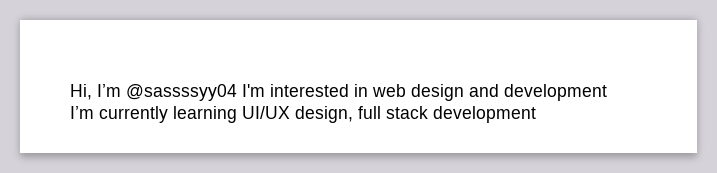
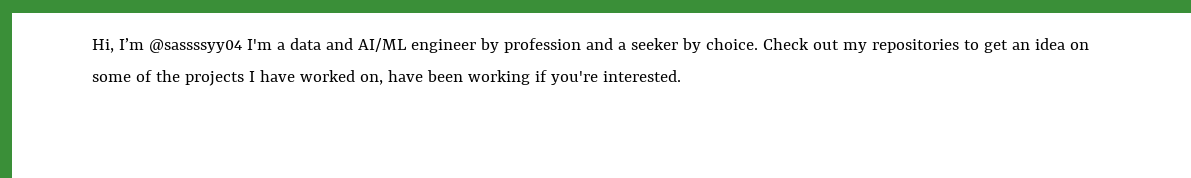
[270,84,607,101] [70,106,536,123] interested in web design and development I’m currently learning UI/UX design, full stack development -> [276,38,1089,53] [92,70,681,86] a data and AI/ML engineer by profession and a seeker by choice. Check out my repositories to get an idea on some of the projects I have worked on, have been working if you're interested.

